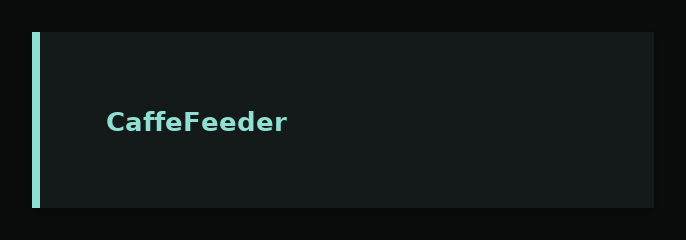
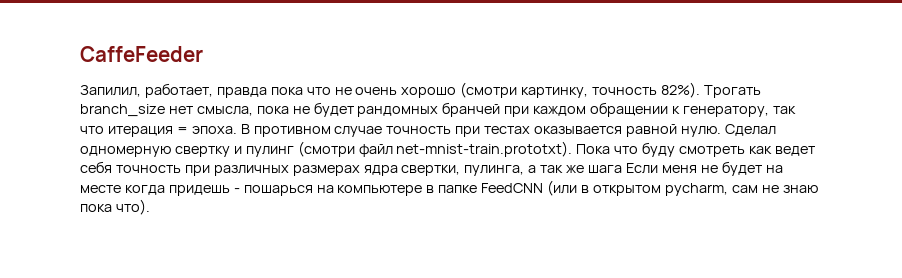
(287, 121) none -> [80,82,761,98] [80,102,796,117] [80,124,776,137] [80,141,815,157] [80,161,783,176] [80,180,818,196] [80,199,150,215] // Запилил, работает, правда пока что не очень хорошо (смотри картинку, точность 82%). Трогать branch_size нет смысла, пока не будет рандомных бранчей при каждом обращении к генератору, так что итерация = эпоха. В противном случае точность при тестах оказывается равной нулю. Сделал одномерную свертку и пулинг (смотри файл net-mnist-train.prototxt). Пока что буду смотреть как ведет себя точность при различных размерах ядра свертки, пулинга, а так же шага Если меня не будет на месте когда придешь - пошарься на компьютере в папке FeedCNN (или в открытом pycharm, сам не знаю пока что).

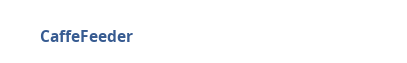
[80,82,761,98] [80,102,796,117] [80,124,776,137] [80,141,815,157] [80,161,783,176] [80,180,818,196] [80,199,150,215] // Запилил, работает, правда пока что не очень хорошо (смотри картинку, точность 82%). Трогать branch_size нет смысла, пока не будет рандомных бранчей при каждом обращении к генератору, так что итерация = эпоха. В противном случае точность при тестах оказывается равной нулю. Сделал одномерную свертку и пулинг (смотри файл net-mnist-train.prototxt). Пока что буду смотреть как ведет себя точность при различных размерах ядра свертки, пулинга, а так же шага Если меня не будет на месте когда придешь - пошарься на компьютере в папке FeedCNN (или в открытом pycharm, сам не знаю пока что). -> (133, 36) none

